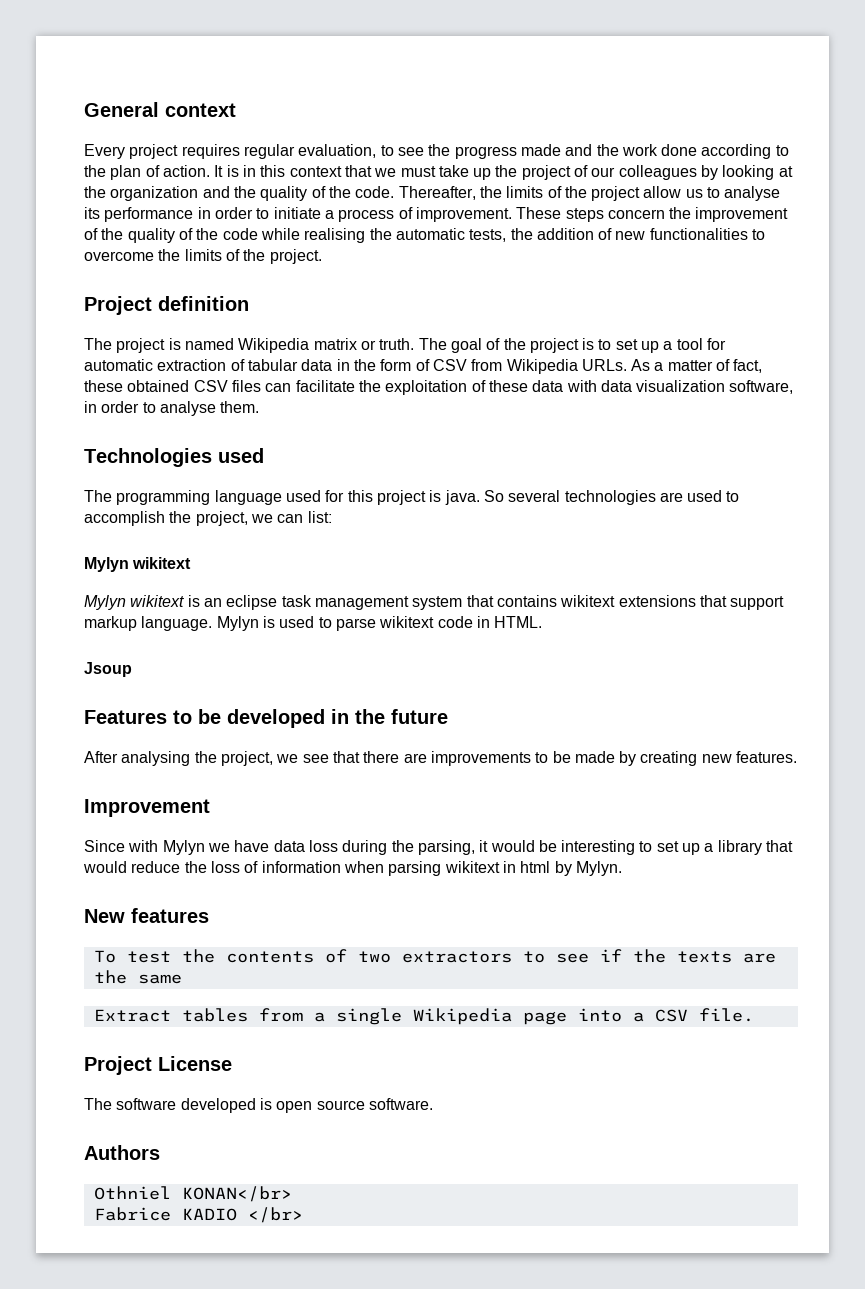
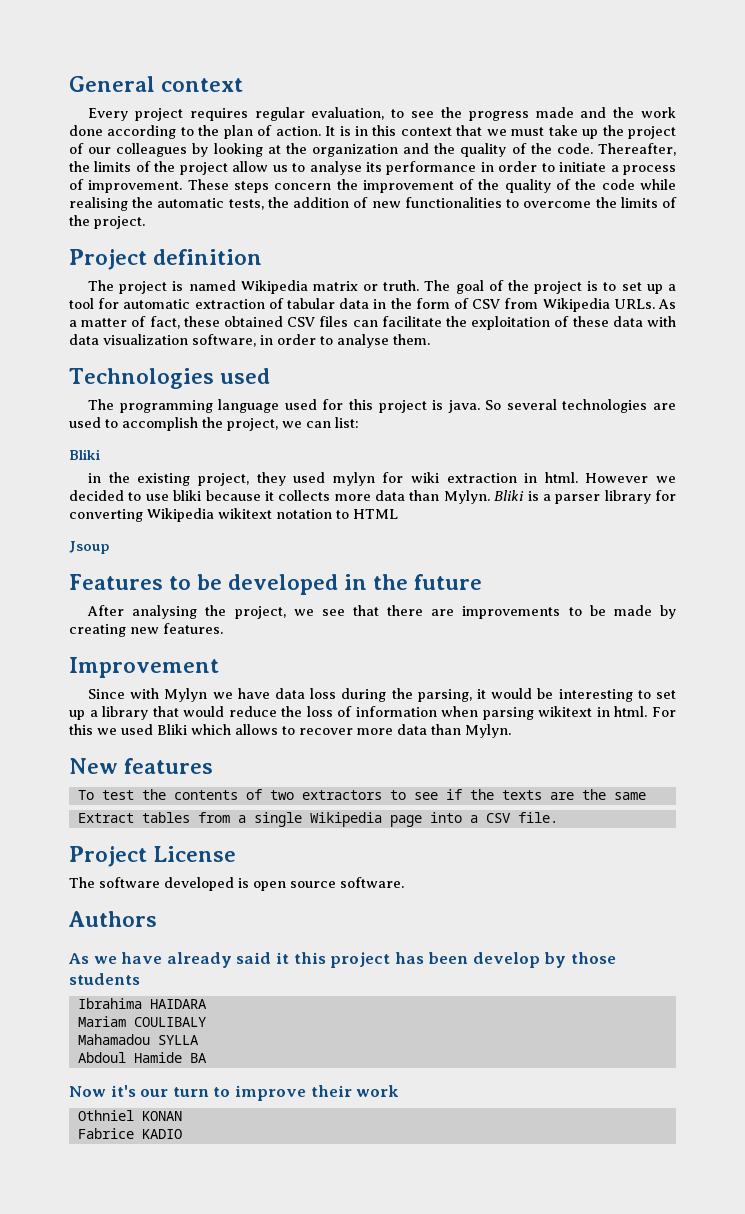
[84,557,192,572] [84,595,785,610] [84,616,543,631] Mylyn wikitext // Mylyn wikitext is an eclipse task management system that contains wikitext extensions that support markup language. Mylyn is used to parse wikitext code in HTML. -> [69,449,100,460] [88,472,676,486] [69,490,676,504] [69,508,398,522] Bliki // in the existing project, they used mylyn for wiki extraction in html. However we decided to use bliki because it collects more data than Mylyn. Bliki is a parser library for converting Wikipedia wikitext notation to HTML
[520,861,572,876] html by -> [614,706,676,717] [69,724,461,735] html. For this we used Bliki which allows to recover more data than
(160, 1152) none -> [68,952,617,968] [69,973,140,985] [77,998,207,1009] [77,1016,206,1027] [77,1034,199,1045] [77,1052,207,1063] [69,1085,400,1101] // As we have already said it this project has been develop by those students // Ibrahima HAIDARA // Mariam COULIBALY // Mahamadou SYLLA // Abdoul Hamide BA // Now it's our turn to improve their work
[181,1186,292,1202] KONAN</br> -> [141,1111,182,1121] KONAN
[247,1207,303,1223] </br> -> (182, 1134) none

